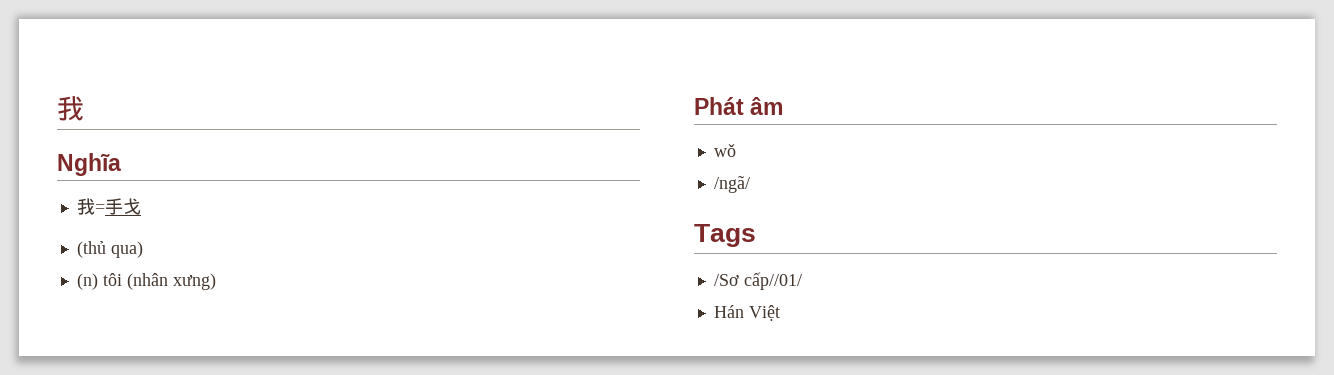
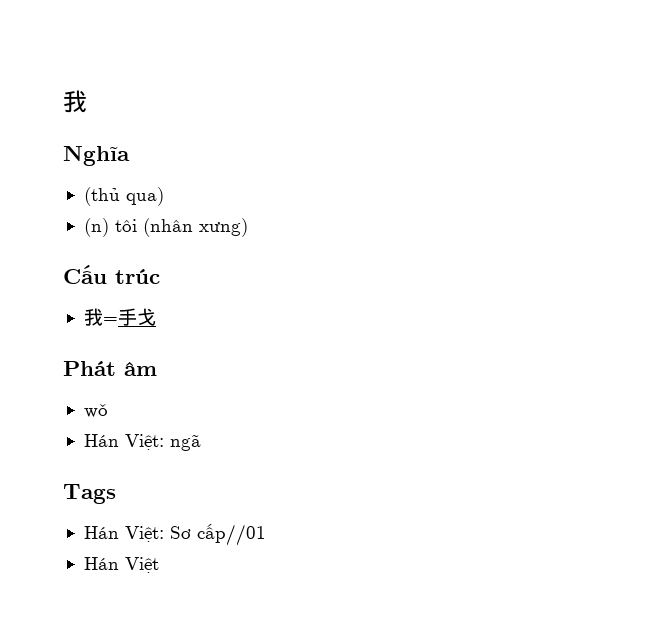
[76,198,141,215] // 我=手戈 -> (130, 156) none
(216, 281) none -> [63,265,160,284] [83,308,156,326] // Cấu trúc // 我=手戈
[713,176,750,193] [694,224,756,247] [713,272,802,290] /ngã/ // Tags // /Sơ cấp//01/ -> [83,434,201,451] [63,484,116,504] [83,523,266,546] Hán Việt: ngã // Tags // Hán Việt: Sơ cấp//01

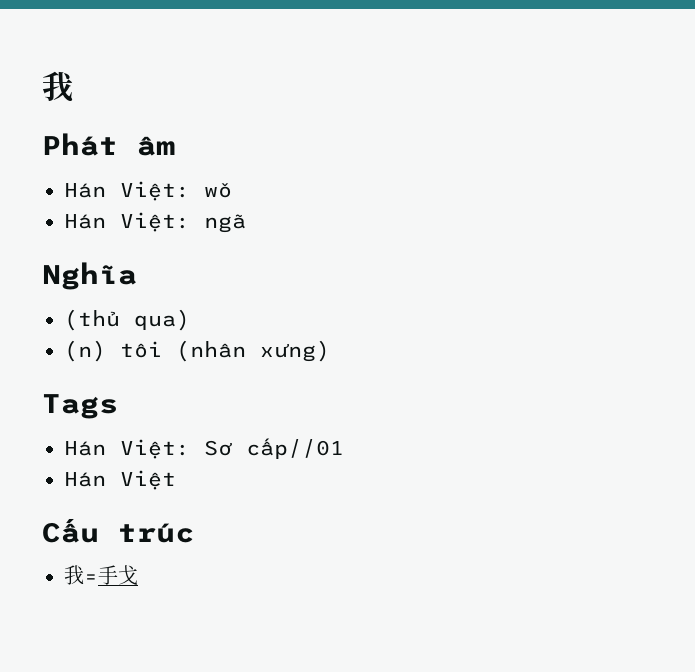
[63,90,87,113] 我 -> [42,71,73,102] [42,133,175,156] [64,181,232,201] [64,212,246,233] 我 // Phát âm // Hán Việt: wǒ // Hán Việt: ngã
[63,265,160,284] [83,308,156,326] [63,361,157,376] [83,404,108,418] [83,434,201,451] // Cấu trúc // 我=手戈 // Phát âm // wǒ // Hán Việt: ngã -> (330, 351) none
(159, 565) none -> [42,518,194,543] [64,565,138,586] // Cấu trúc // 我=手戈

